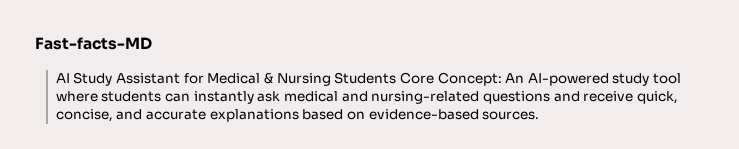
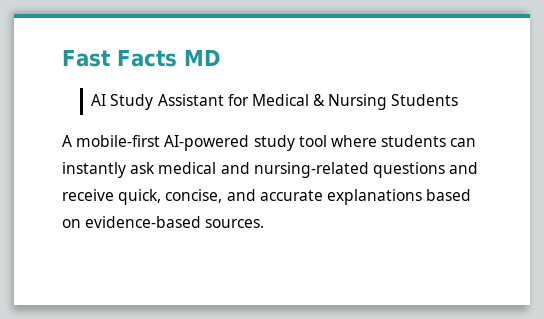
[35,37,152,50] Fast-facts-MD -> [62,49,220,67] Fast Facts MD
[399,72,525,86] Core Concept: An -> [62,135,161,147] // A mobile-first

